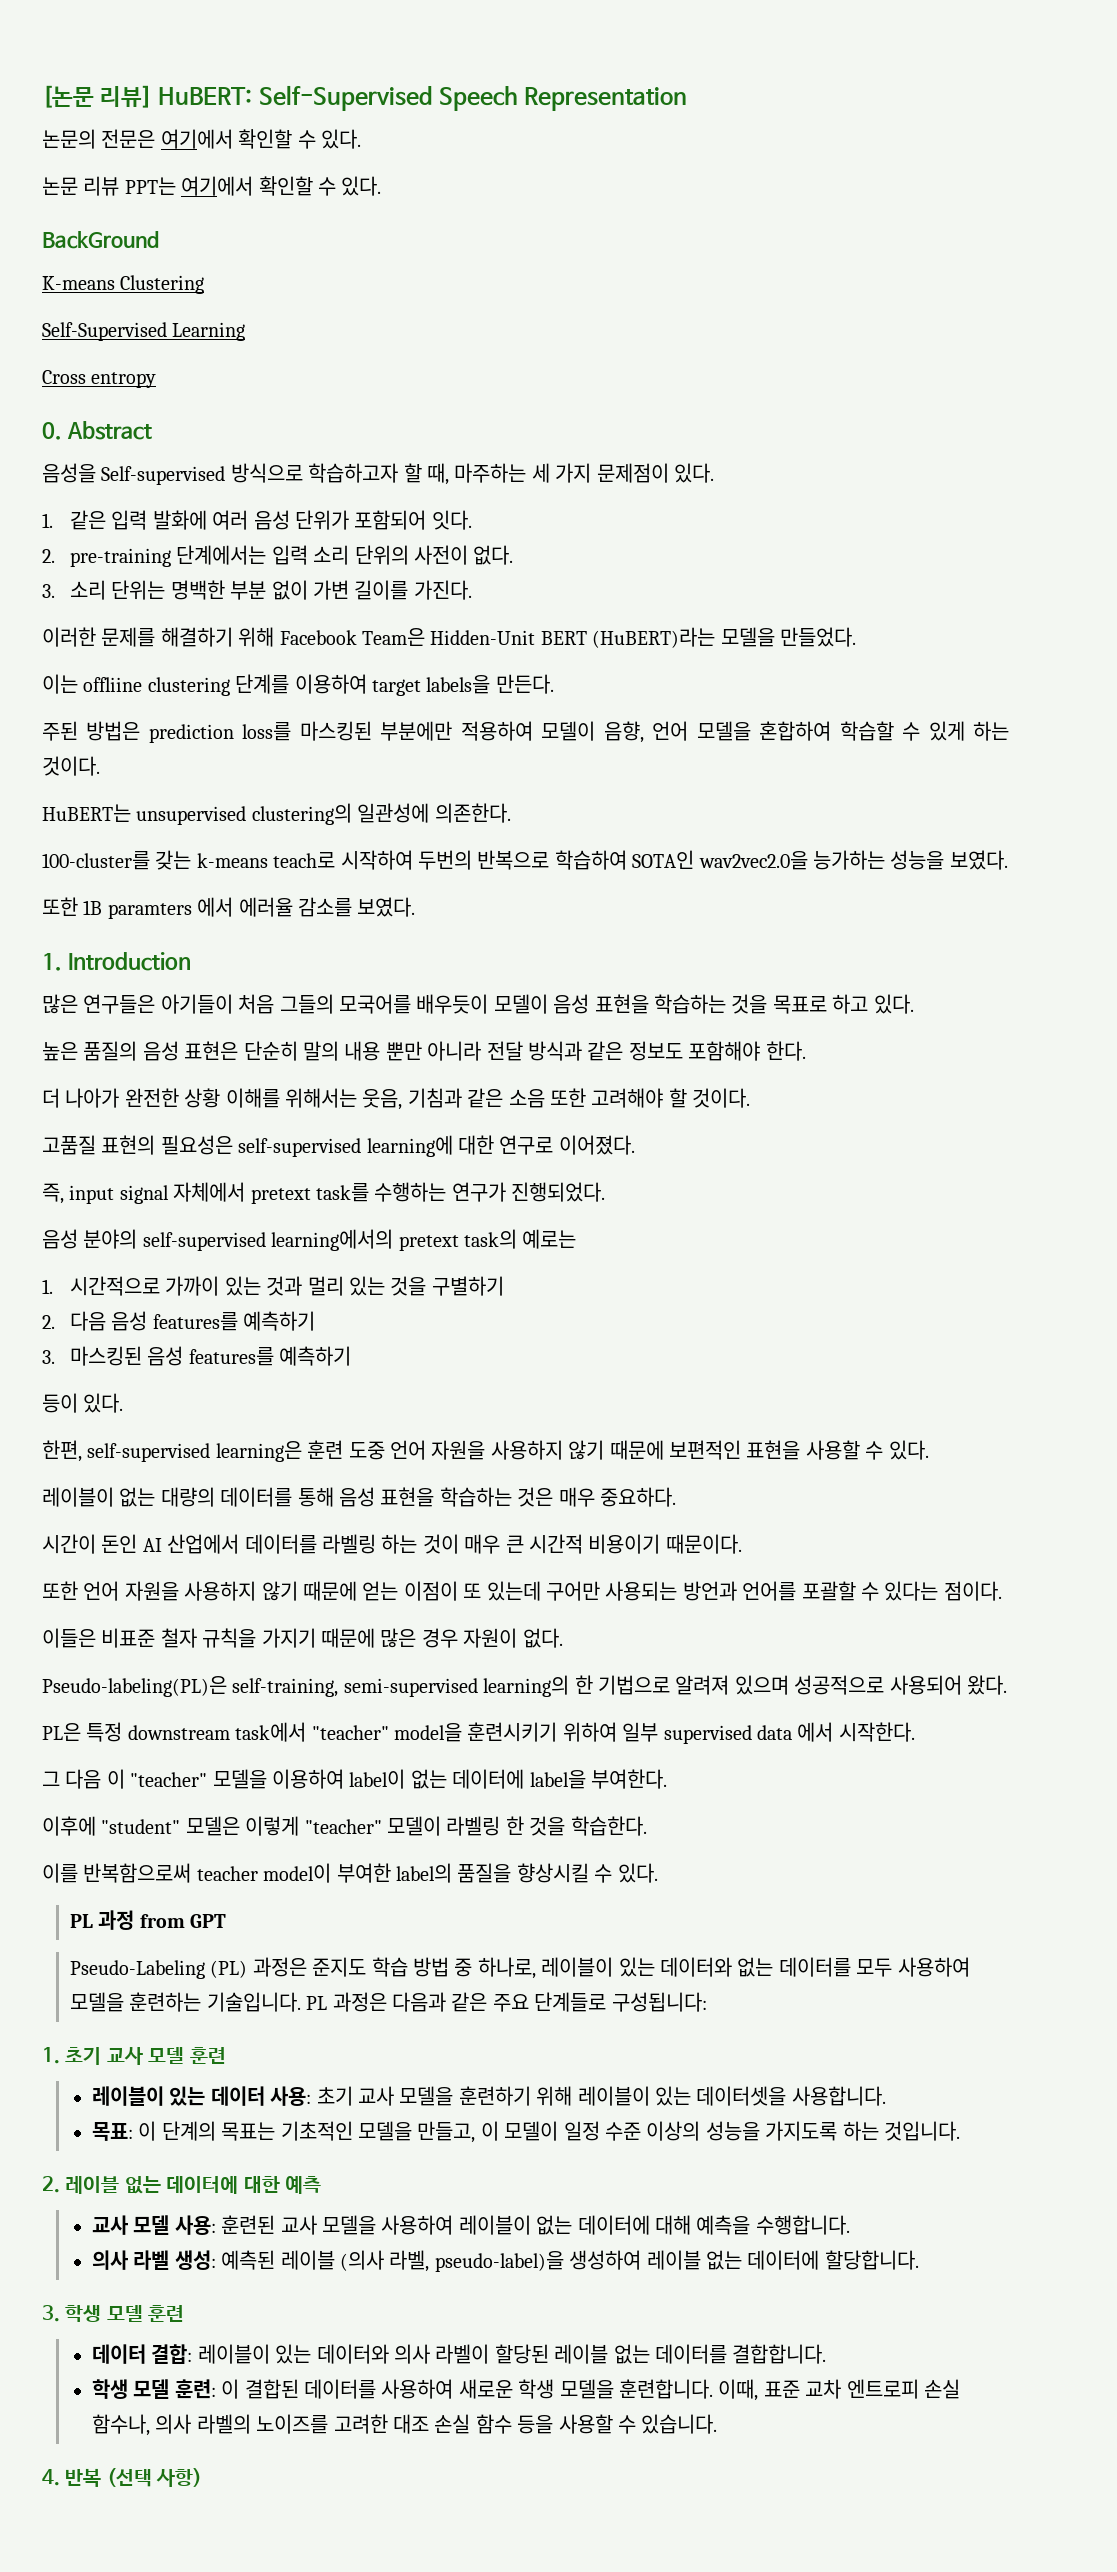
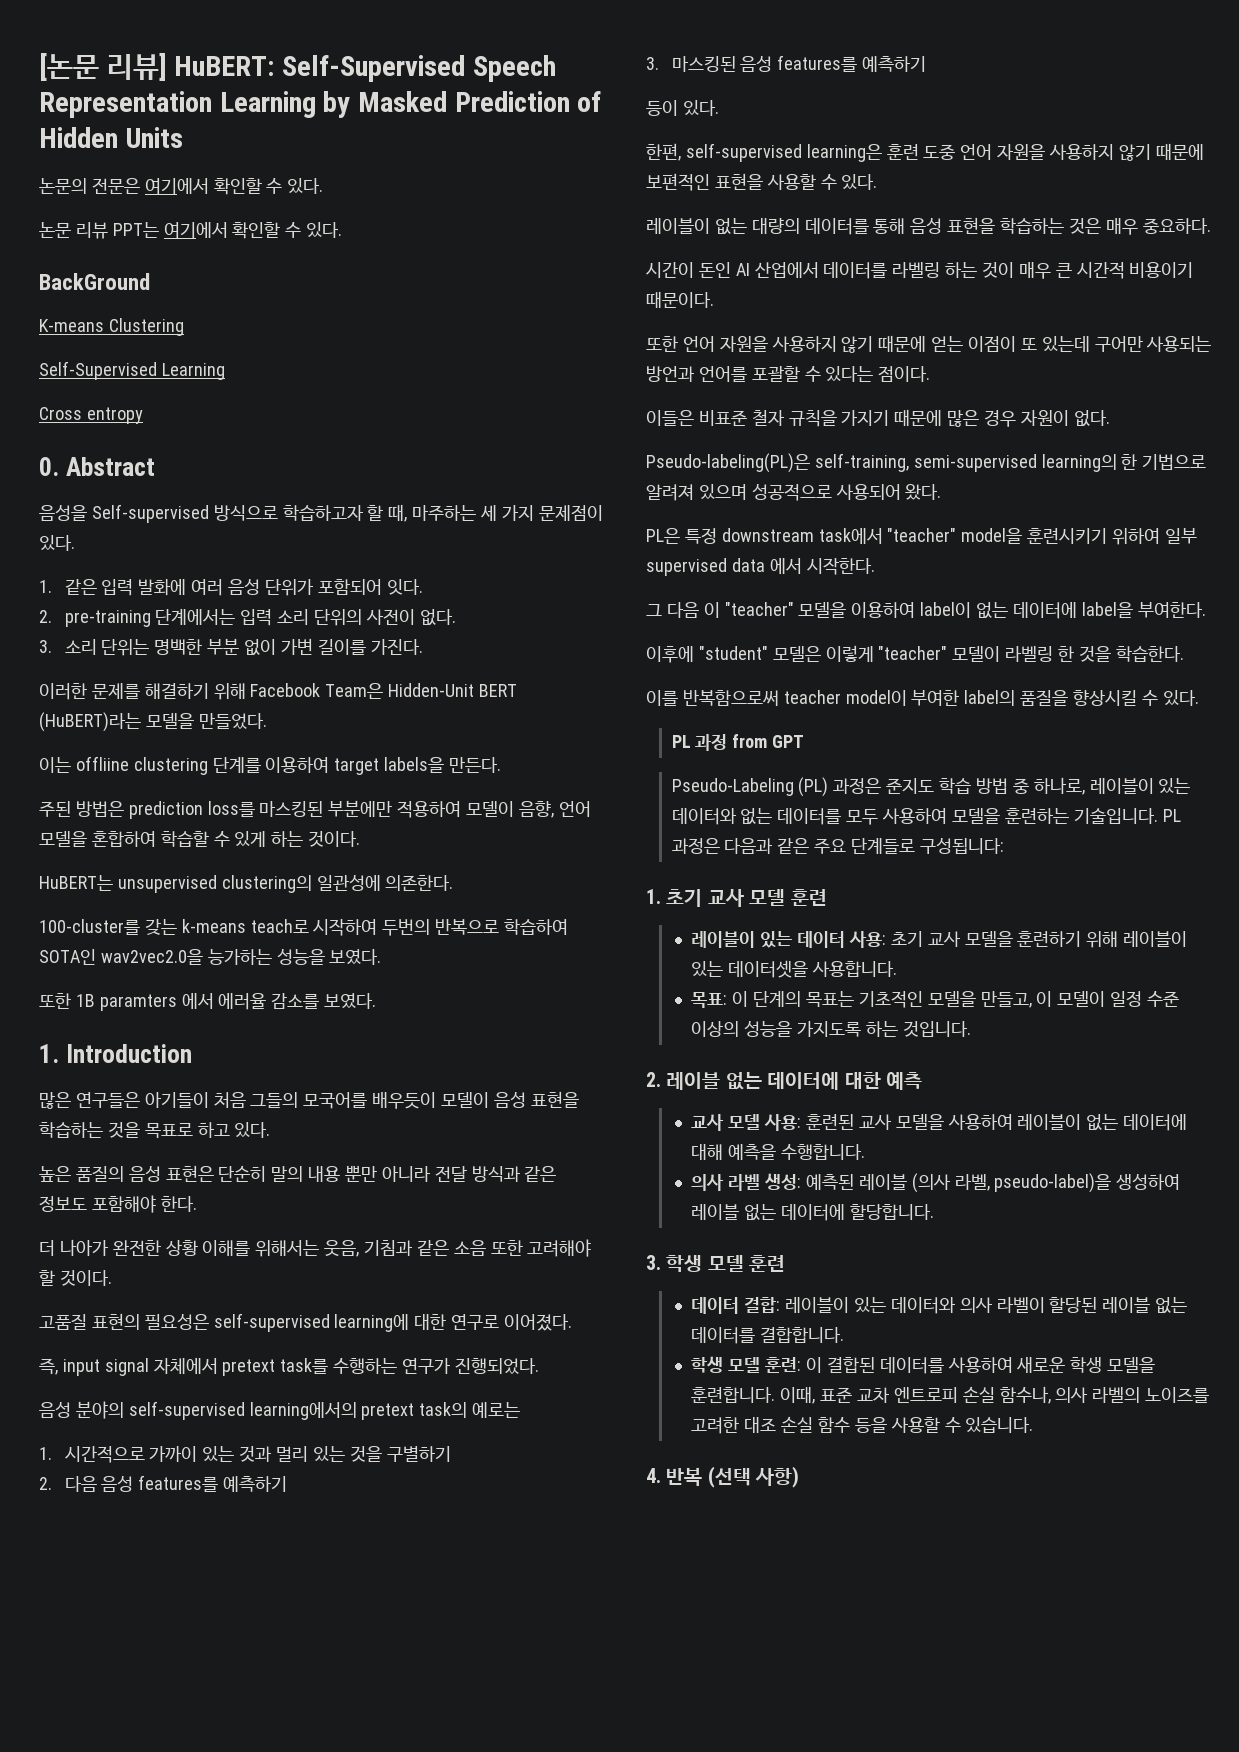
(688, 99) none -> [219,91,602,118] [39,127,183,148] Learning by Masked Prediction of Hidden Units

